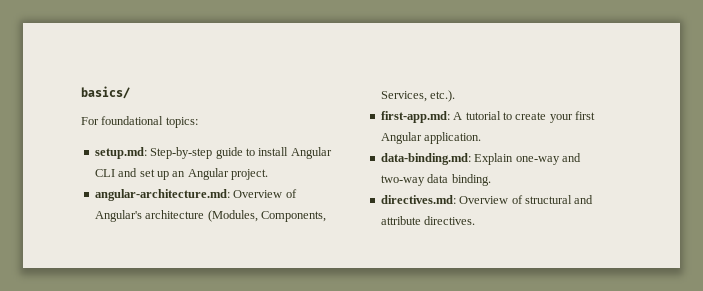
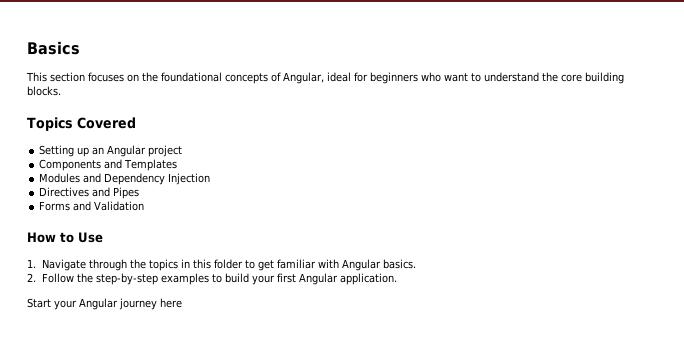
[81,86,130,99] [81,116,198,128] [94,147,332,159] [94,168,268,180] [94,189,297,201] [94,210,326,222] [380,90,456,102] [380,111,595,123] [380,132,482,144] [380,153,581,165] [380,174,491,186] [380,195,594,204] [380,216,476,225] basics/ // For foundational topics: // setup.md: Step-by-step guide to install Angular CLI and set up an Angular project. // angular-architecture.md: Overview of Angular's architecture (Modules, Components, Services, etc.). // first-app.md: A tutorial to create your first Angular application. // data-binding.md: Explain one-way and two-way data binding. // directives.md: Overview of structural and attribute directives. -> [27,41,80,55] [26,72,624,84] [27,86,61,96] [27,117,136,131] [39,145,183,157] [39,159,178,171] [39,173,211,185] [39,187,140,199] [39,201,145,211] [27,232,103,243] [27,259,416,271] [27,273,397,285] [27,298,182,310] Basics // This section focuses on the foundational concepts of Angular, ideal for beginners who want to understand the core building blocks. // Topics Covered // Setting up an Angular project // Components and Templates // Modules and Dependency Injection // Directives and Pipes // Forms and Validation // How to Use // 1. Navigate through the topics in this folder to get familiar with Angular basics. // 2. Follow the step-by-step examples to build your first Angular application. // Start your Angular journey here

